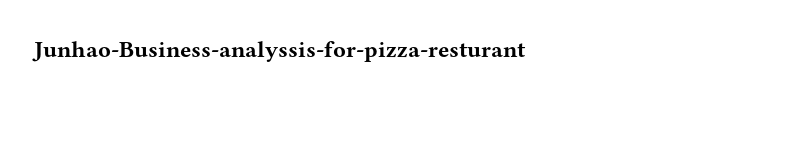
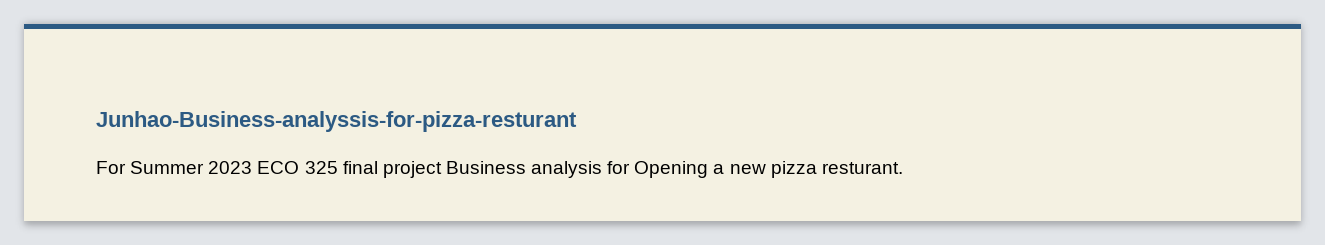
(526, 51) none -> [96,161,903,178] // For Summer 2023 ECO 325 final project Business analysis for Opening a new pizza resturant.

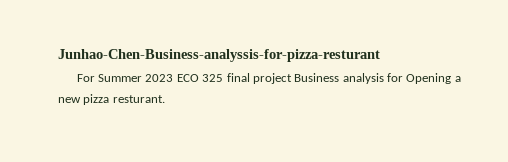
[96,111,577,132] Junhao-Business-analyssis-for-pizza-resturant -> [58,49,380,62] Junhao-Chen-Business-analyssis-for-pizza-resturant

